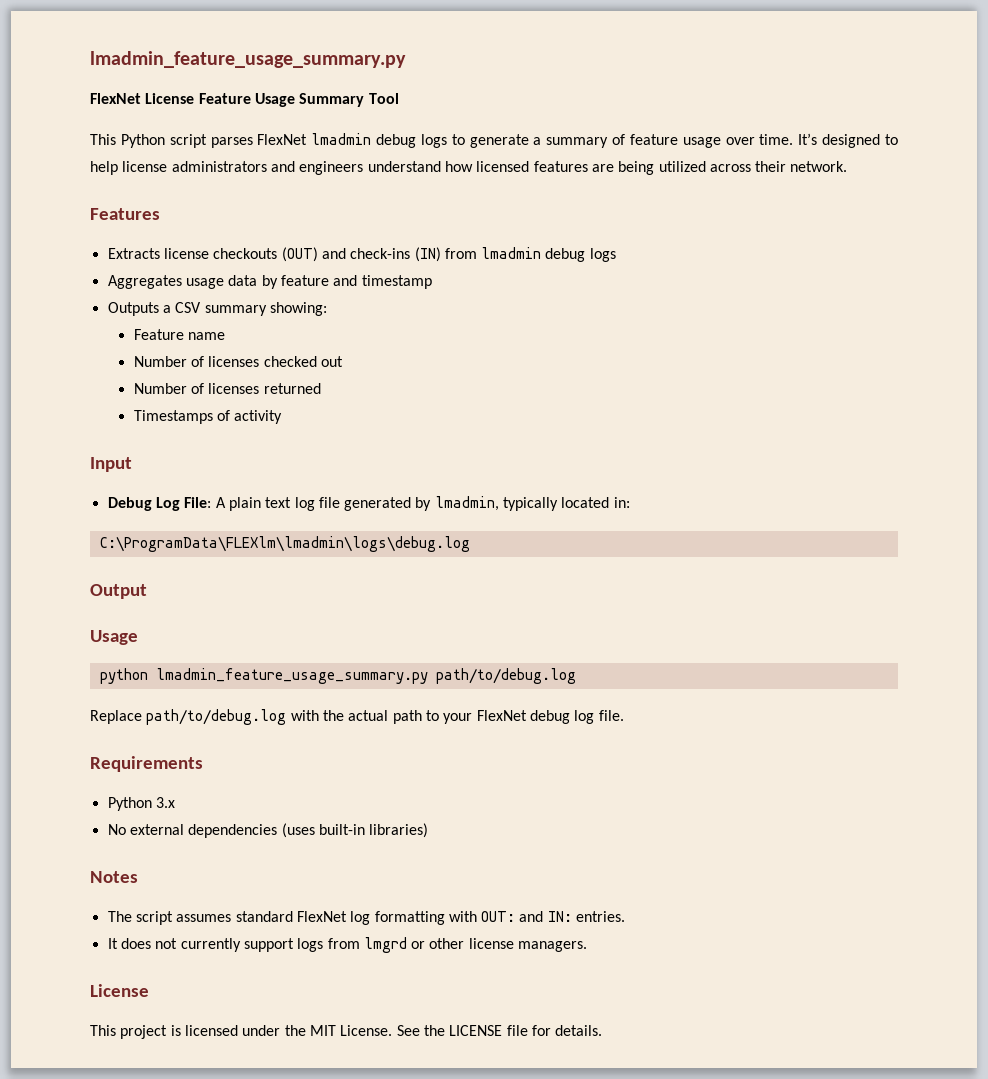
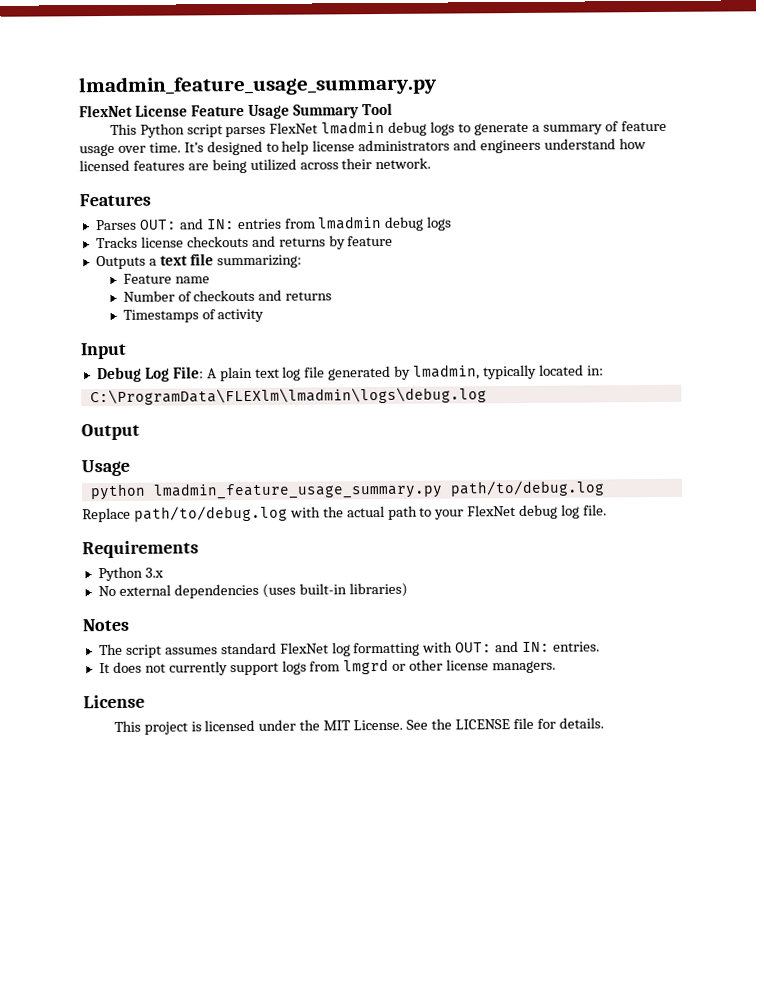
[107,247,441,262] Extracts license checkouts (OUT) and check-ins (IN) -> [94,218,282,231] Parses OUT: and IN: entries
[107,275,258,289] Aggregates usage data -> [95,235,326,249] Tracks license checkouts and returns
[333,275,432,289] and timestamp -> (394, 241) none
[175,302,327,316] CSV summary showing: -> [159,253,302,269] text file summarizing:
[208,356,343,367] [133,383,321,394] licenses checked out // Number of licenses returned -> [193,289,333,302] checkouts and returns

